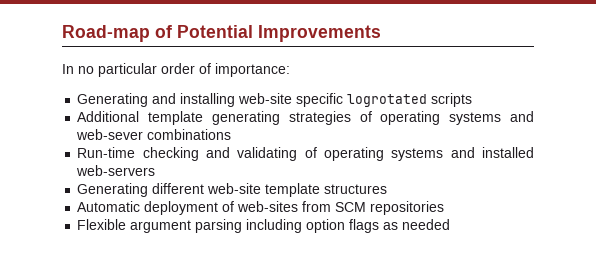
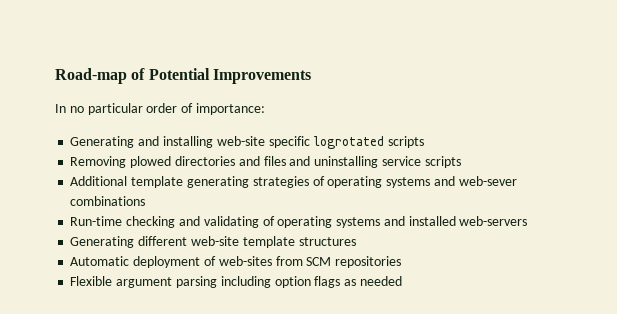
(473, 100) none -> [70,156,461,168] // Removing plowed directories and files and uninstalling service scripts

